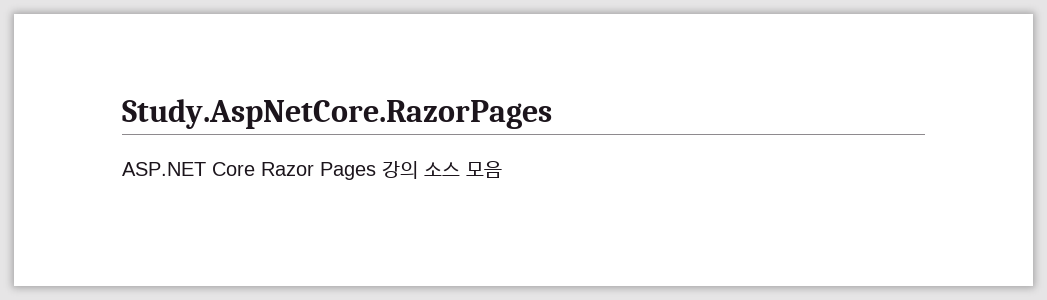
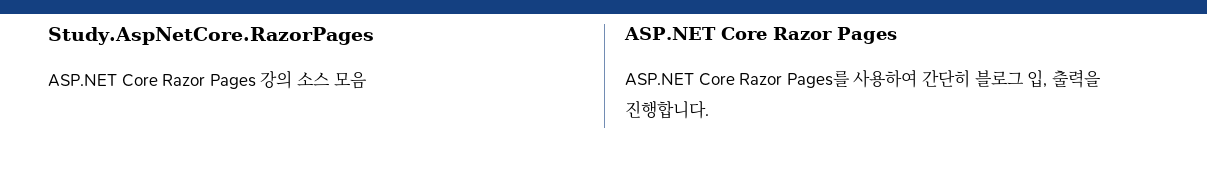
(502, 169) none -> [624,27,897,44] [625,69,1101,88] [625,100,709,119] // ASP.NET Core Razor Pages // ASP.NET Core Razor Pages를 사용하여 간단히 블로그 입, 출력을 진행합니다.

